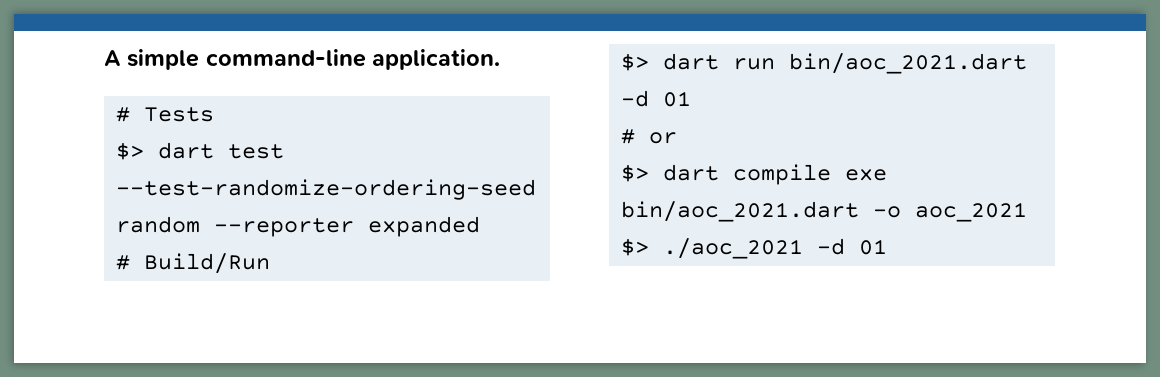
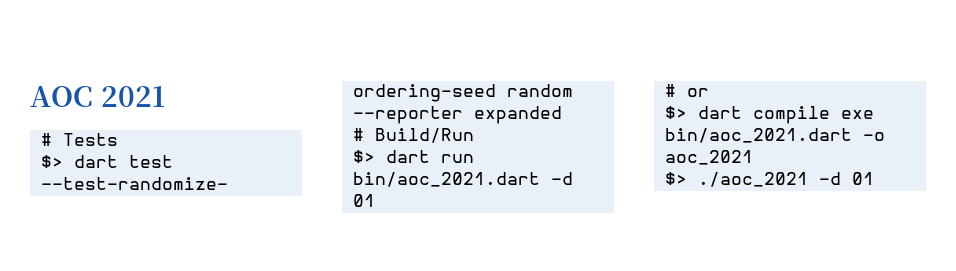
[104,49,501,70] A simple command-line application. -> [30,86,165,107] AOC 2021

